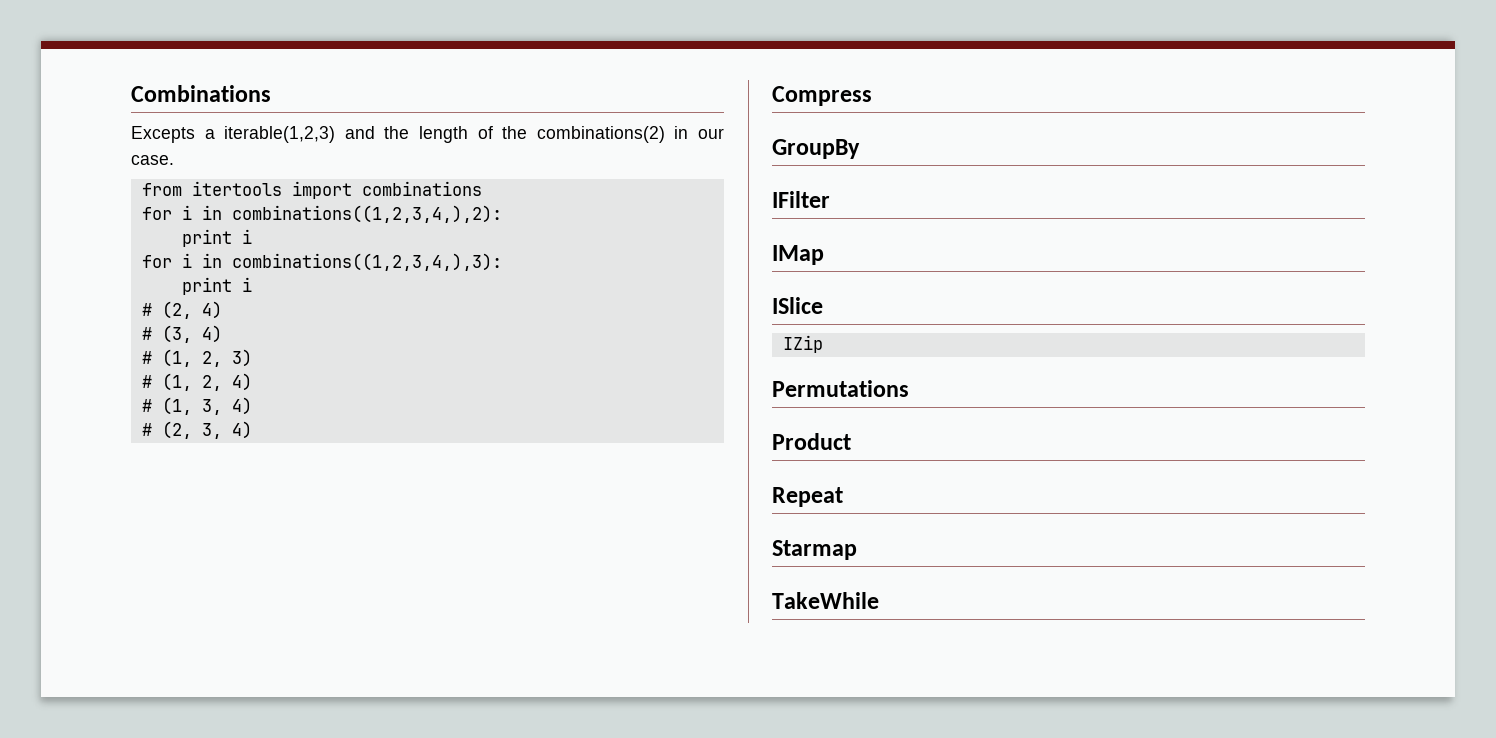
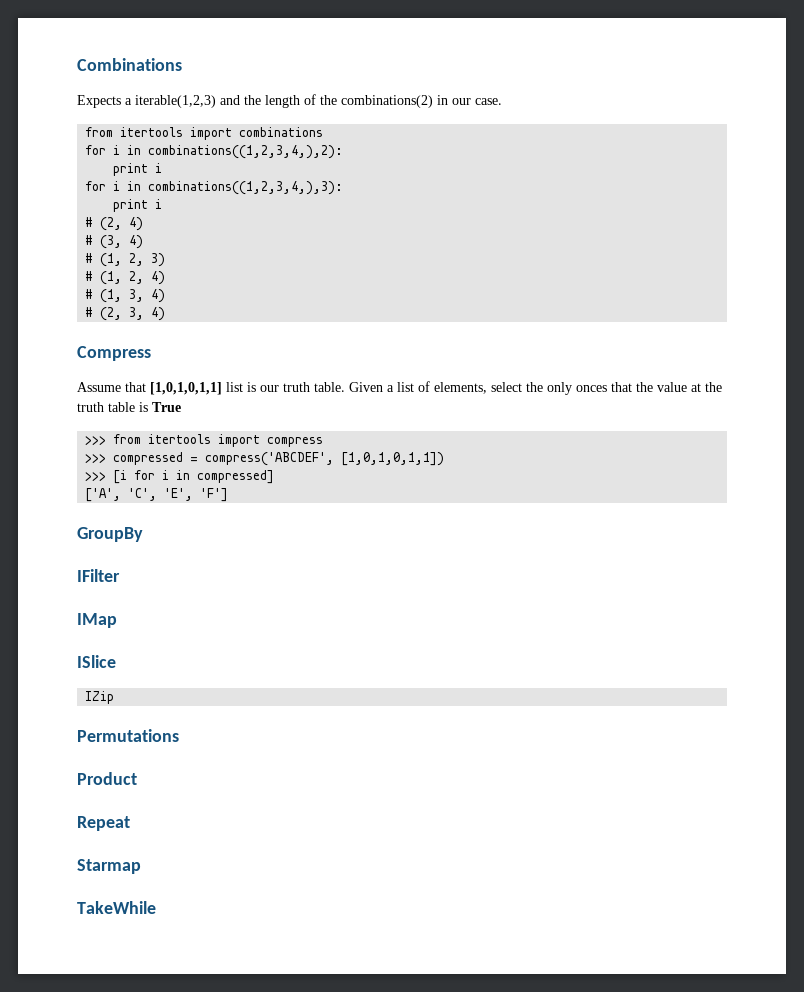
[131,126,195,143] Excepts -> [77,95,121,108] Expects
(872, 96) none -> [77,381,722,395] [77,402,181,412] [85,434,324,447] [85,452,445,466] [85,470,275,484] [85,488,229,502] // Assume that [1,0,1,0,1,1] list is our truth table. Given a list of elements, select the only onces that the value at the truth table is True // >>> from itertools import compress // >>> compressed = compress('ABCDEF', [1,0,1,0,1,1]) // >>> [i for i in compressed] // ['A', 'C', 'E', 'F']

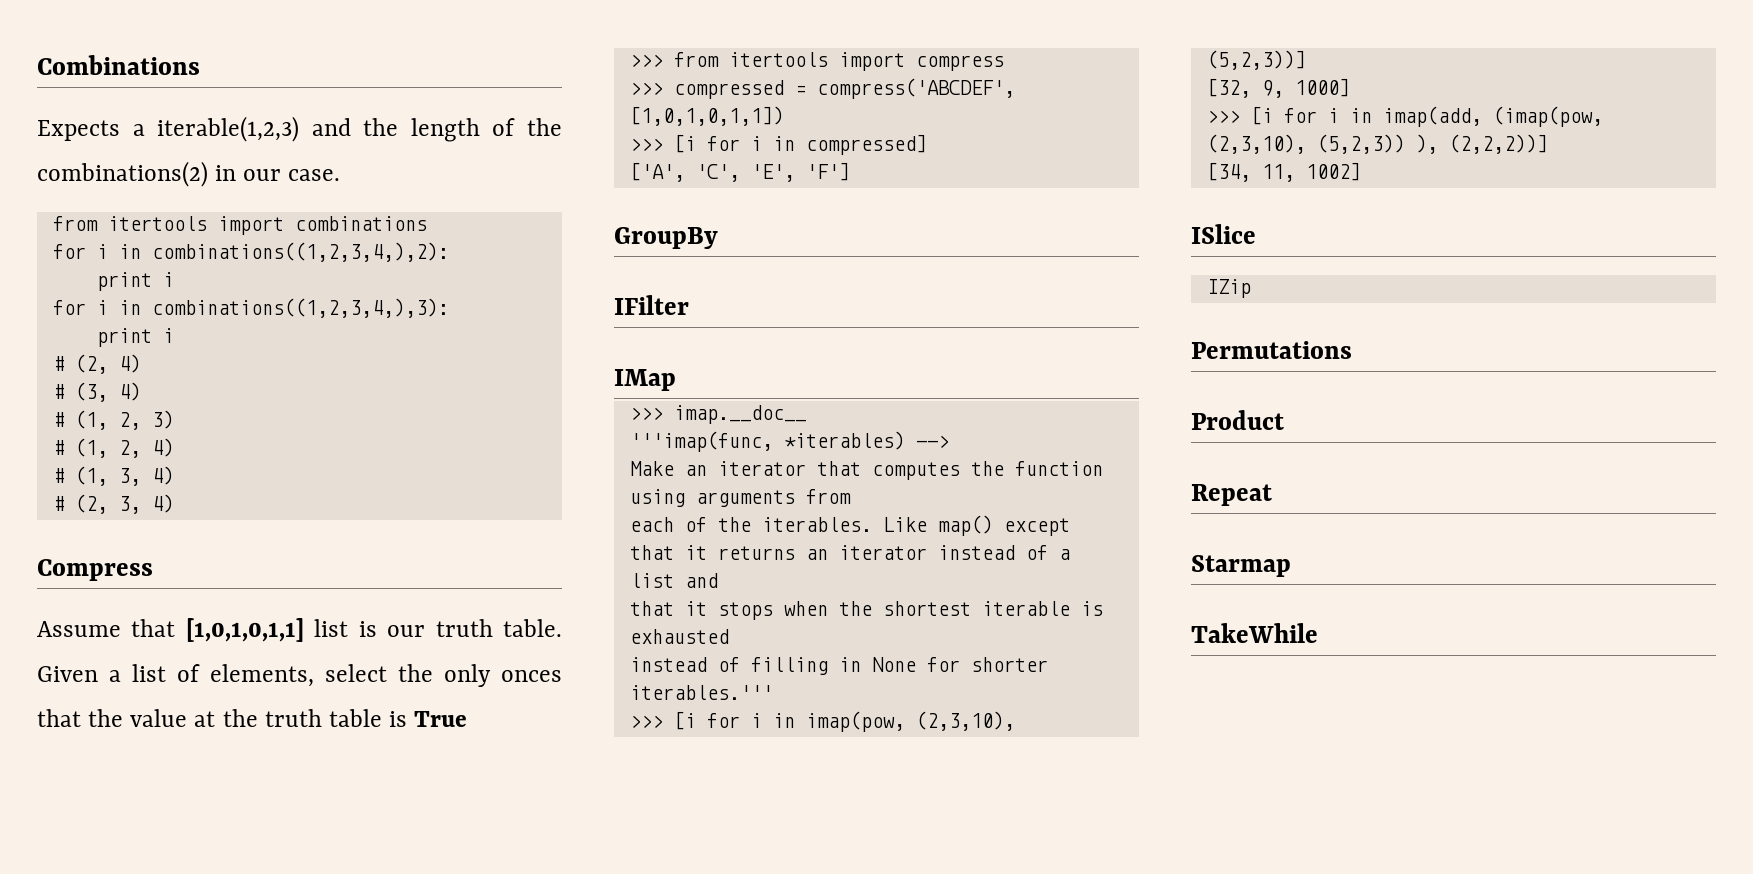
(117, 620) none -> [629,405,806,424] [629,431,949,452] [629,461,1103,480] [629,489,851,507] [629,515,1070,536] [629,545,1070,560] [629,573,718,588] [629,601,1103,620] [629,629,729,644] [629,657,1048,675] [629,685,773,700] [629,711,1015,732] [1206,50,1306,70] [1206,78,1350,98] [1206,106,1603,127] [1206,134,1548,154] [1206,162,1361,182] // >>> imap.__doc__ // '''imap(func, *iterables) --> // Make an iterator that computes the function using arguments from // each of the iterables. Like map() except that it returns an iterator instead of a list and // that it stops when the shortest iterable is exhausted // instead of filling in None for shorter iterables.''' // >>> [i for i in imap(pow, (2,3,10), (5,2,3))] // [32, 9, 1000] // >>> [i for i in imap(add, (imap(pow, (2,3,10), (5,2,3)) ), (2,2,2))] // [34, 11, 1002]

